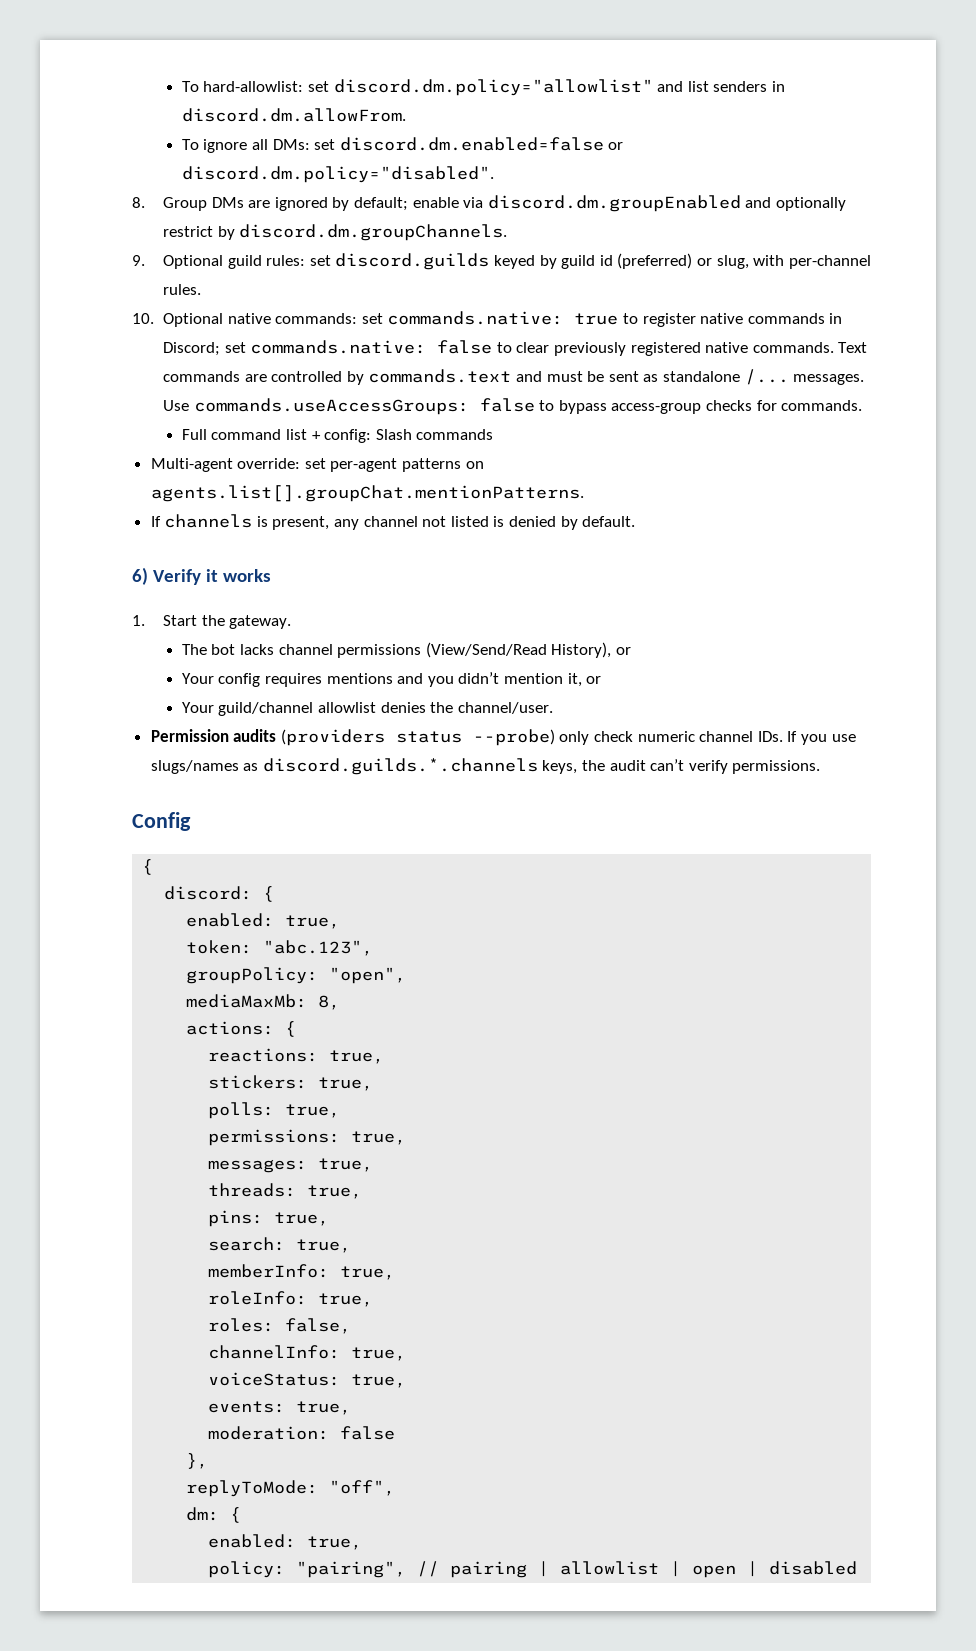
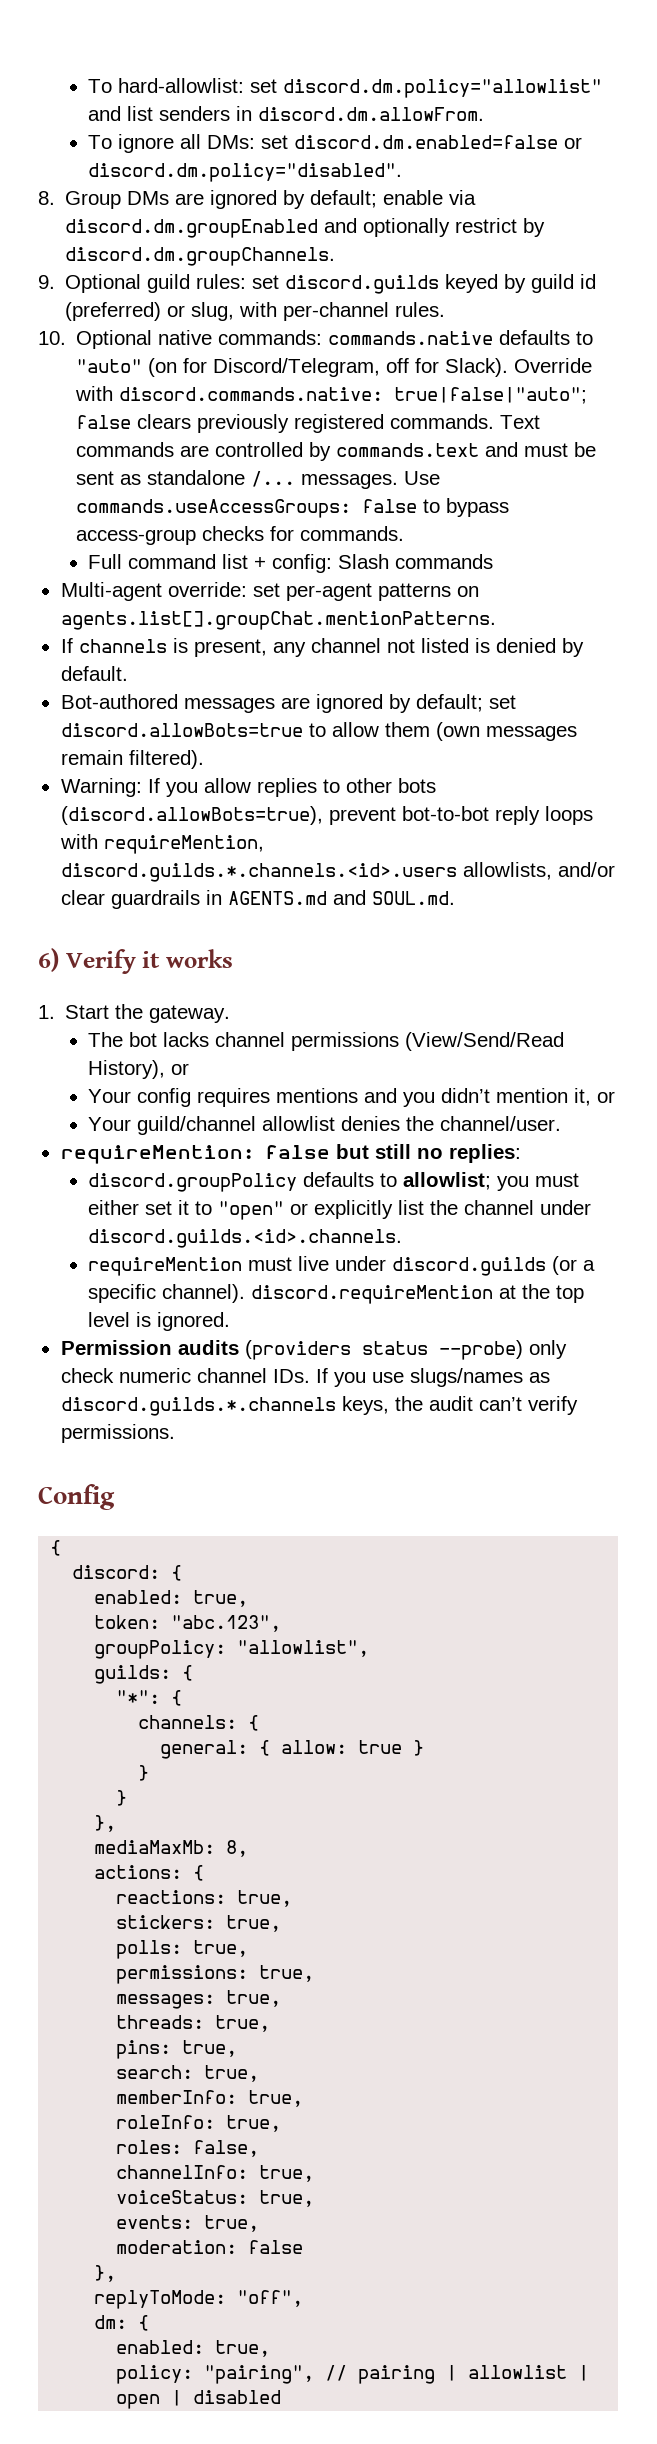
[361,311,843,327] [163,340,550,356] set commands.native: true to register native commands in Discord; set commands.native: false to clear -> [328,330,594,345] [76,358,593,377] [75,386,588,404] [76,414,192,429] commands.native defaults to "auto" (on for Discord/Telegram, off for Slack). Override with discord.commands.native: true|false|"auto"; false clears
[705,342,749,353] native -> (385, 423) none
(636, 521) none -> [60,694,516,713] [60,722,577,741] [60,750,204,769] [60,778,436,797] [60,806,593,825] [59,834,264,854] [60,862,615,882] [60,890,455,909] // Bot-authored messages are ignored by default; set discord.allowBots=true to allow them (own messages remain filtered). // Warning: If you allow replies to other bots (discord.allowBots=true), prevent bot-to-bot reply loops with requireMention, discord.guilds.*.channels.<id>.users allowlists, and/or clear guardrails in AGENTS.md and SOUL.md.
(553, 708) none -> [60,1144,521,1164] [87,1172,579,1192] [87,1200,591,1220] [87,1229,402,1248] [87,1256,595,1276] [87,1284,584,1304] [87,1312,230,1331] // requireMention: false but still no replies: // discord.groupPolicy defaults to allowlist; you must either set it to "open" or explicitly list the channel under discord.guilds.<id>.channels. // requireMention must live under discord.guilds (or a specific channel). discord.requireMention at the top level is ignored.
[329,967,407,984] "open", -> [237,1640,370,1657] [94,1665,194,1684] [116,1690,183,1706] [138,1715,260,1731] [160,1740,425,1759] [138,1765,150,1781] [116,1790,128,1806] [94,1815,117,1832] "allowlist", // guilds: { // "*": { // channels: { // general: { allow: true } // } // } // },

